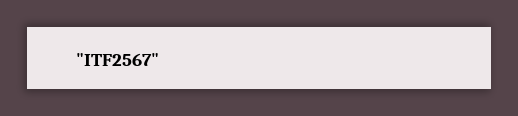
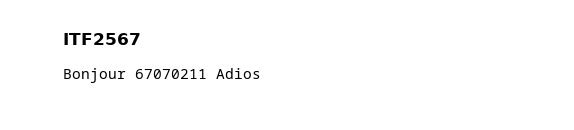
[76,53,159,66] "ITF2567" -> [63,33,141,45] [63,68,261,83] ITF2567 // Bonjour 67070211 Adios

